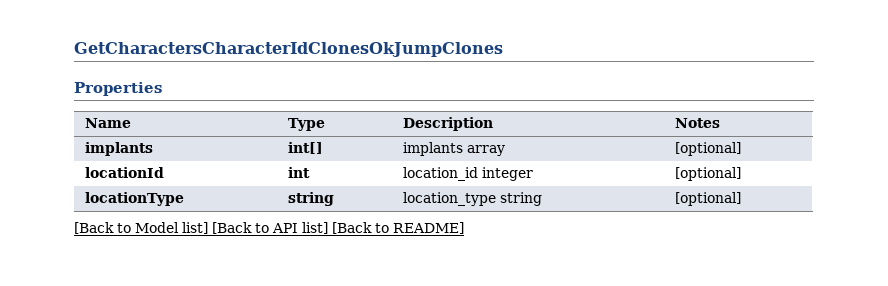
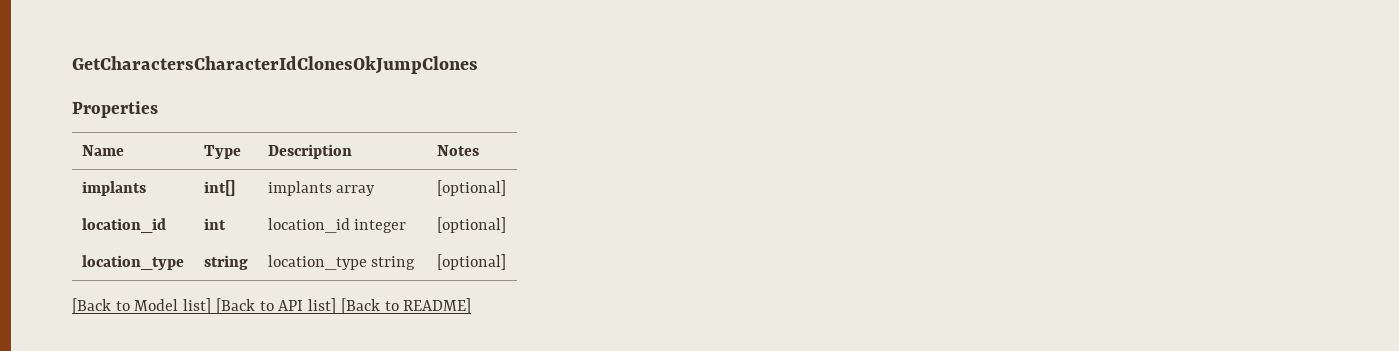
[84,167,164,178] locationId -> [81,218,166,233] location_id
[84,192,184,206] locationType -> [81,255,184,270] location_type

